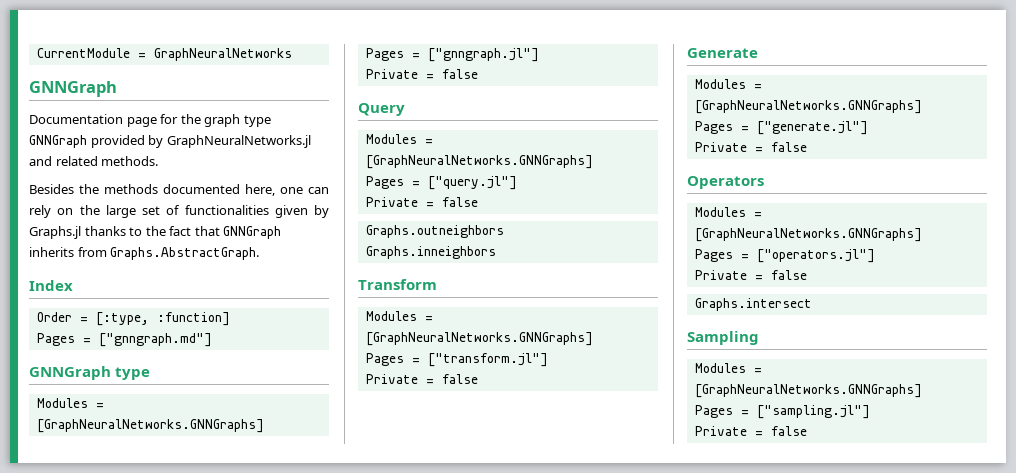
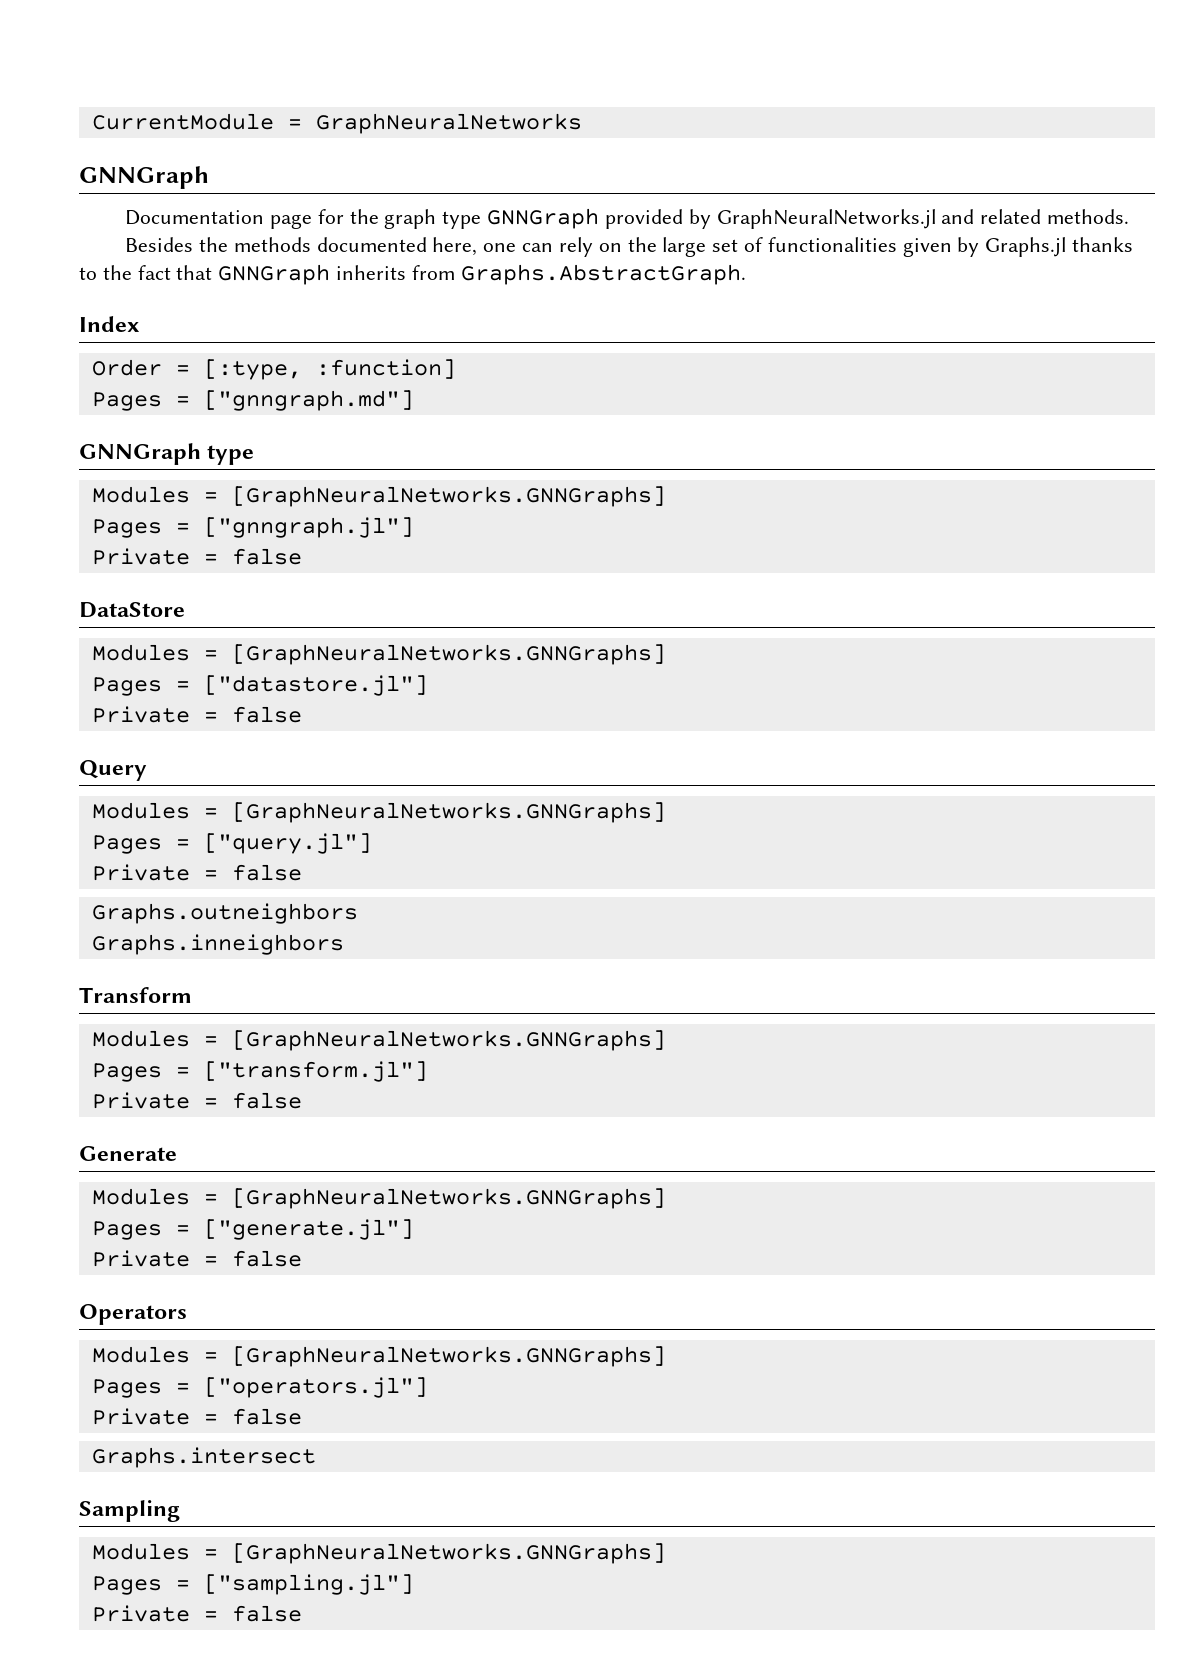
(478, 74) none -> [79,602,185,618] [91,644,666,665] [91,675,428,696] [91,706,302,723] // DataStore // Modules = [GraphNeuralNetworks.GNNGraphs] // Pages = ["datastore.jl"] // Private = false

